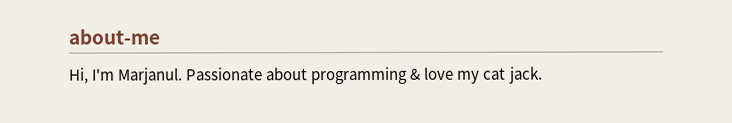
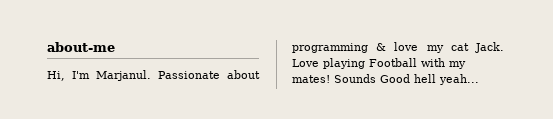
[508,66,543,84] jack. -> [475,42,504,53] [292,58,466,69] [292,74,479,85] Jack. Love playing Football with my mates! Sounds Good hell yeah...

